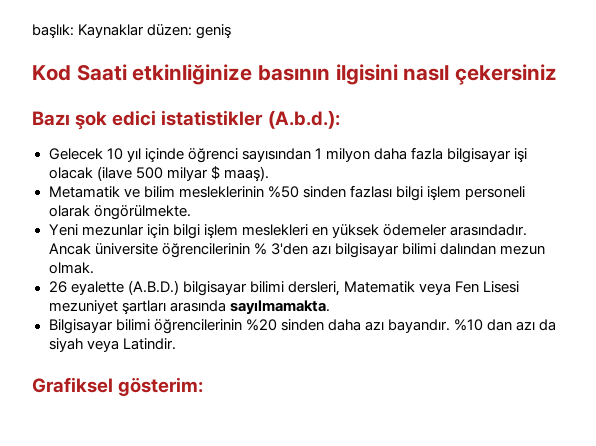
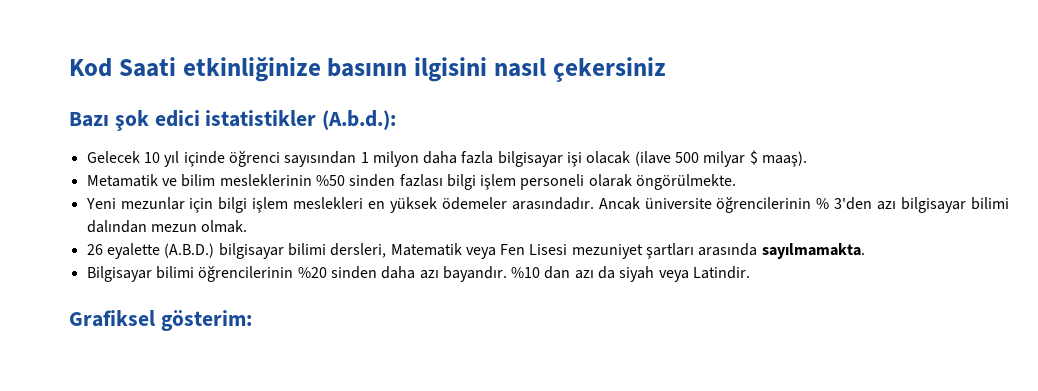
[32,24,232,39] başlık: Kaynaklar düzen: geniş // -> (69, 67) none

